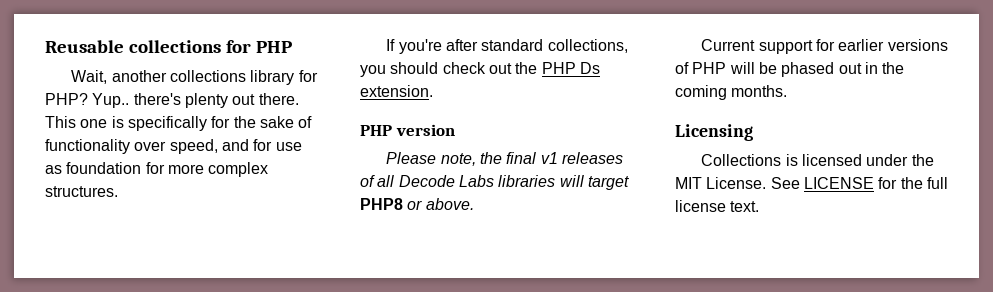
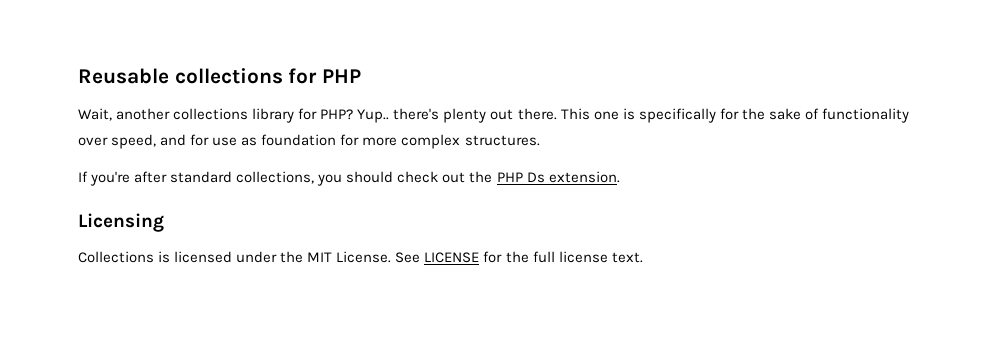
[360,124,455,136] [386,152,623,166] [360,175,629,190] [360,198,474,210] [701,39,948,54] [675,62,905,77] [675,85,788,100] // PHP version // Please note, the final v1 releases of all Decode Labs libraries will target PHP8 or above. // Current support for earlier versions of PHP will be phased out in the coming months. -> (620, 177) none

